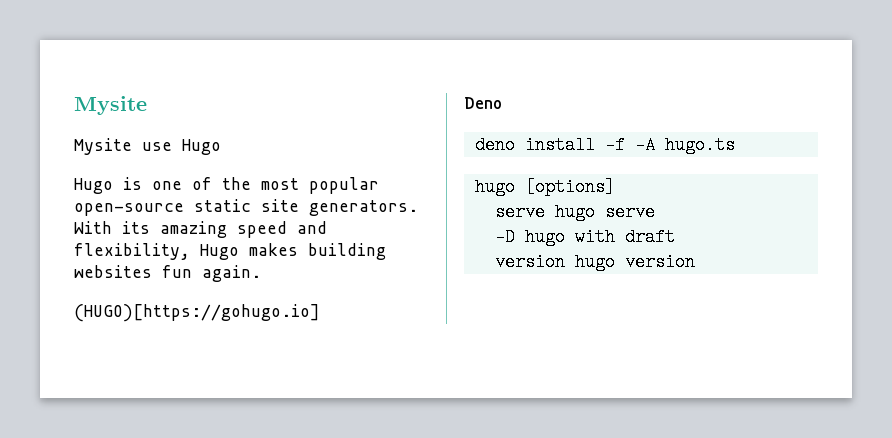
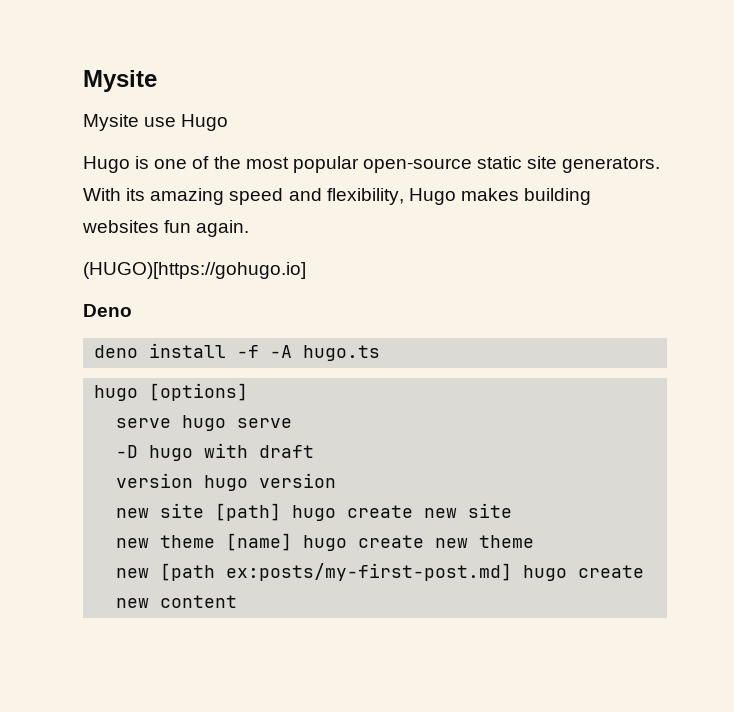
(695, 262) none -> [116,503,513,521] [116,533,535,551] [116,563,645,581] [116,595,238,608] // new site [path] hugo create new site // new theme [name] hugo create new theme // new [path ex:posts/my-first-post.md] hugo create new content

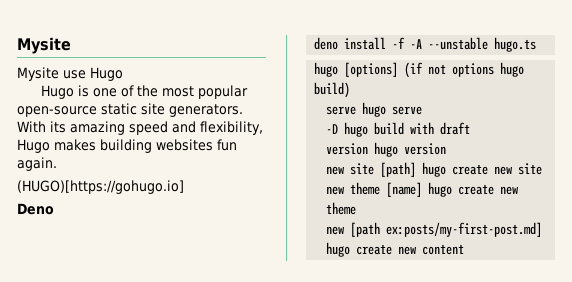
(293, 351) none -> [428,37,489,50] --unstable
(249, 392) none -> [404,62,525,78] [314,82,351,98] (if not options hugo build)
(194, 453) none -> [374,122,405,135] build

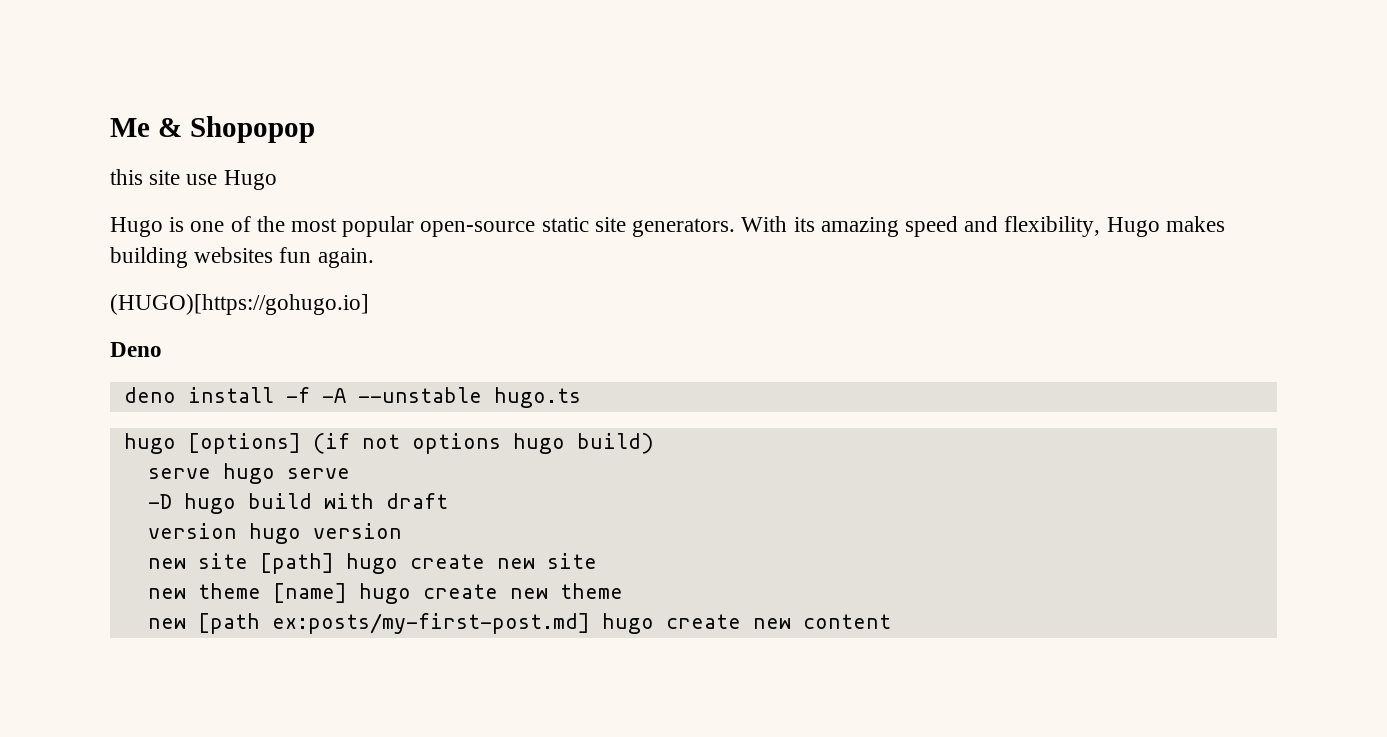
[17,37,71,54] [17,67,59,81] Mysite // Mysite -> [110,116,315,143] [110,169,181,185] Me & Shopopop // this site

